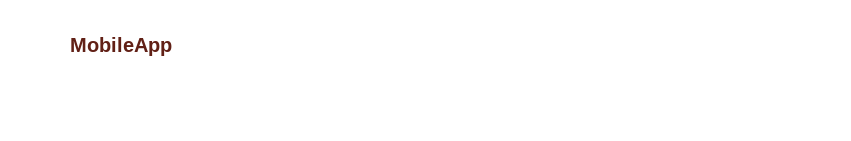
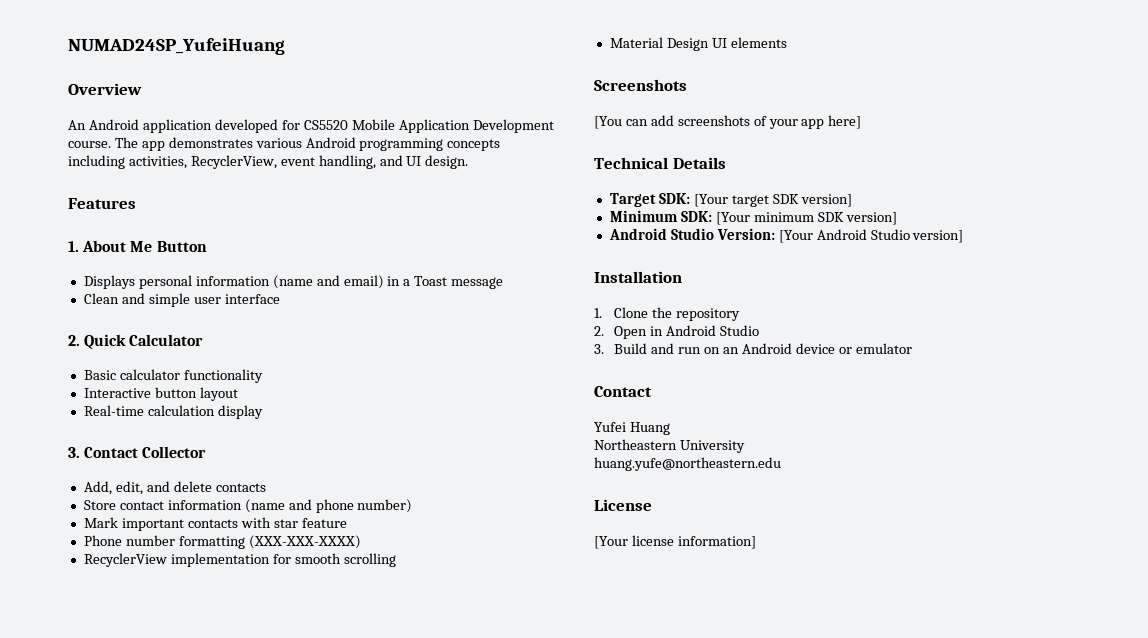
[70,37,172,56] MobileApp -> [68,38,285,55] [68,83,142,95] [68,119,554,133] [68,137,501,151] [68,155,469,169] [68,198,136,209] [68,240,207,252] [83,275,504,289] [83,293,280,307] [68,334,204,349] [83,369,263,383] [83,387,238,401] [83,405,263,419] [68,446,207,458] [83,481,266,495] [83,499,413,513] [83,517,347,531] [83,535,361,549] [83,553,396,567] [609,37,787,51] [594,79,687,91] [594,115,862,129] [594,157,726,169] [609,193,852,207] [609,210,897,225] [608,228,964,243] [594,271,682,283] [594,307,741,321] [594,325,759,339] [594,343,912,354] [594,386,652,397] [594,422,670,435] [594,439,745,453] [594,457,781,471] [594,499,652,511] [594,535,756,549] NUMAD24SP_YufeiHuang // Overview // An Android application developed for CS5520 Mobile Application Development course. The app demonstrates various Android programming concepts including activities, RecyclerView, event handling, and UI design. // Features // 1. About Me Button // Displays personal information (name and email) in a Toast message // Clean and simple user interface // 2. Quick Calculator // Basic calculator functionality // Interactive button layout // Real-time calculation display // 3. Contact Collector // Add, edit, and delete contacts // Store contact information (name and phone number) // Mark important contacts with star feature // Phone number formatting (XXX-XXX-XXXX) // RecyclerView implementation for smooth scrolling // Material Design UI elements // Screenshots // [You can add screenshots of your app here] // Technical Details // Target SDK: [Your target SDK version] // Minimum SDK: [Your minimum SDK version] // Android Studio Version: [Your Android Studio version] // Installation // 1. Clone the repository // 2. Open in Android Studio // 3. Build and run on an Android device or emulator // Contact // Yufei Huang // Northeastern University // huang.yufe@northeastern.edu // License // [Your license information]

